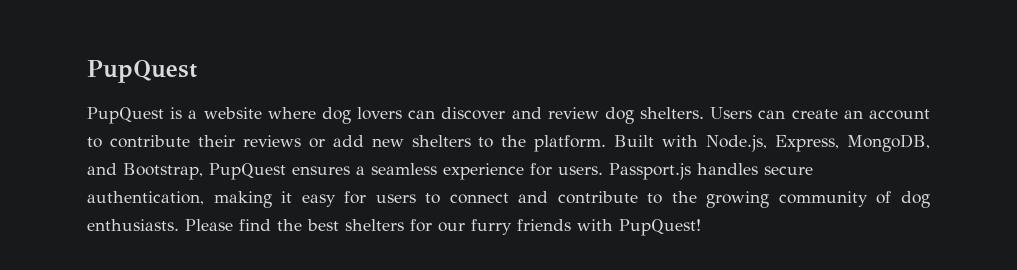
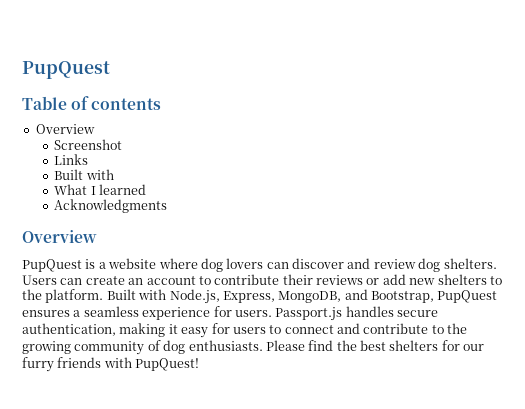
[87,60,197,83] PupQuest -> [22,61,110,79] [22,96,162,110] [35,124,95,134] [54,139,123,150] [54,154,89,165] [54,169,114,180] [54,184,147,195] [54,199,168,213] [22,230,97,243] PupQuest // Table of contents // Overview // Screenshot // Links // Built with // What I learned // Acknowledgments // Overview

